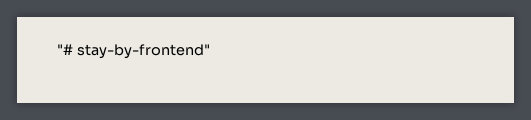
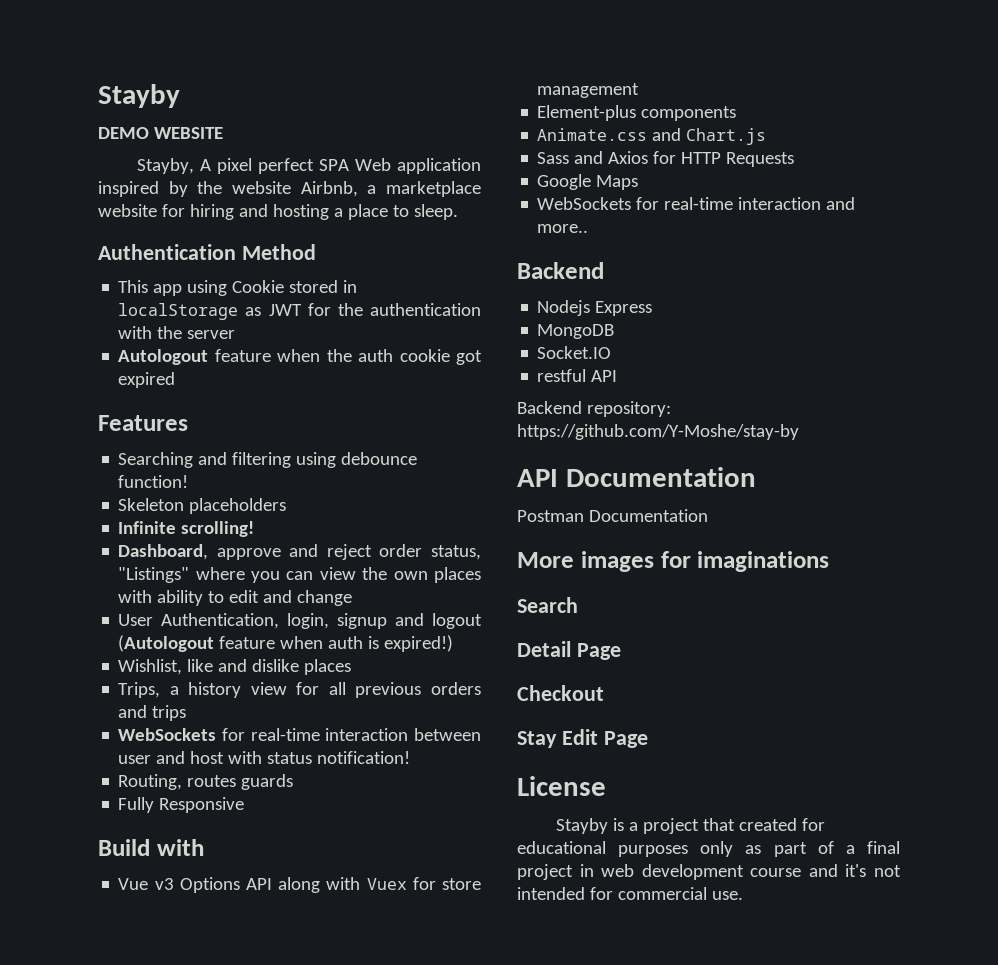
[57,44,210,59] "# stay-by-frontend" -> [98,84,180,108] [98,127,223,139] [136,158,482,174] [98,181,481,197] [98,204,458,220] [98,244,316,260] [118,280,358,296] [118,303,481,320] [118,326,236,339] [118,349,482,365] [118,372,176,388] [98,415,188,431] [118,452,418,468] [118,475,189,488] [118,498,287,514] [118,521,255,537] [118,544,481,560] [118,567,482,583] [118,590,353,606] [118,613,482,629] [118,635,454,652] [118,659,352,675] [118,682,481,698] [118,705,187,721] [118,728,481,741] [118,751,411,764] [118,774,294,790] [118,797,245,813] [98,839,204,856] [118,877,482,893] [537,83,640,98] [537,105,737,121] [537,128,767,145] [537,151,795,167] [537,174,639,190] [537,197,856,210] [537,224,589,233] [517,262,604,279] [537,300,653,316] [537,324,615,339] [537,346,612,359] [537,369,618,382] [517,401,671,417] [517,424,799,440] [517,467,756,487] [517,509,708,522] [517,551,830,572] [517,597,578,613] [517,641,621,660] [517,685,604,701] [517,729,648,748] [517,776,606,796] [555,818,825,834] [517,841,900,857] [517,864,901,880] [517,887,743,900] Stayby // DEMO WEBSITE // Stayby, A pixel perfect SPA Web application inspired by the website Airbnb, a marketplace website for hiring and hosting a place to sleep. // Authentication Method // This app using Cookie stored in localStorage as JWT for the authentication with the server // Autologout feature when the auth cookie got expired // Features // Searching and filtering using debounce function! // Skeleton placeholders // Infinite scrolling! // Dashboard, approve and reject order status, "Listings" where you can view the own places with ability to edit and change // User Authentication, login, signup and logout (Autologout feature when auth is expired!) // Wishlist, like and dislike places // Trips, a history view for all previous orders and trips // WebSockets for real-time interaction between user and host with status notification! // Routing, routes guards // Fully Responsive // Build with // Vue v3 Options API along with Vuex for store management // Element-plus components // Animate.css and Chart.js // Sass and Axios for HTTP Requests // Google Maps // WebSockets for real-time interaction and more.. // Backend // Nodejs Express // MongoDB // Socket.IO // restful API // Backend repository: https://github.com/Y-Moshe/stay-by // API Documentation // Postman Documentation // More images for imaginations // Search // Detail Page // Checkout // Stay Edit Page // License // Stayby is a project that created for educational purposes only as part of a final project in web development course and it's not intended for commercial use.

